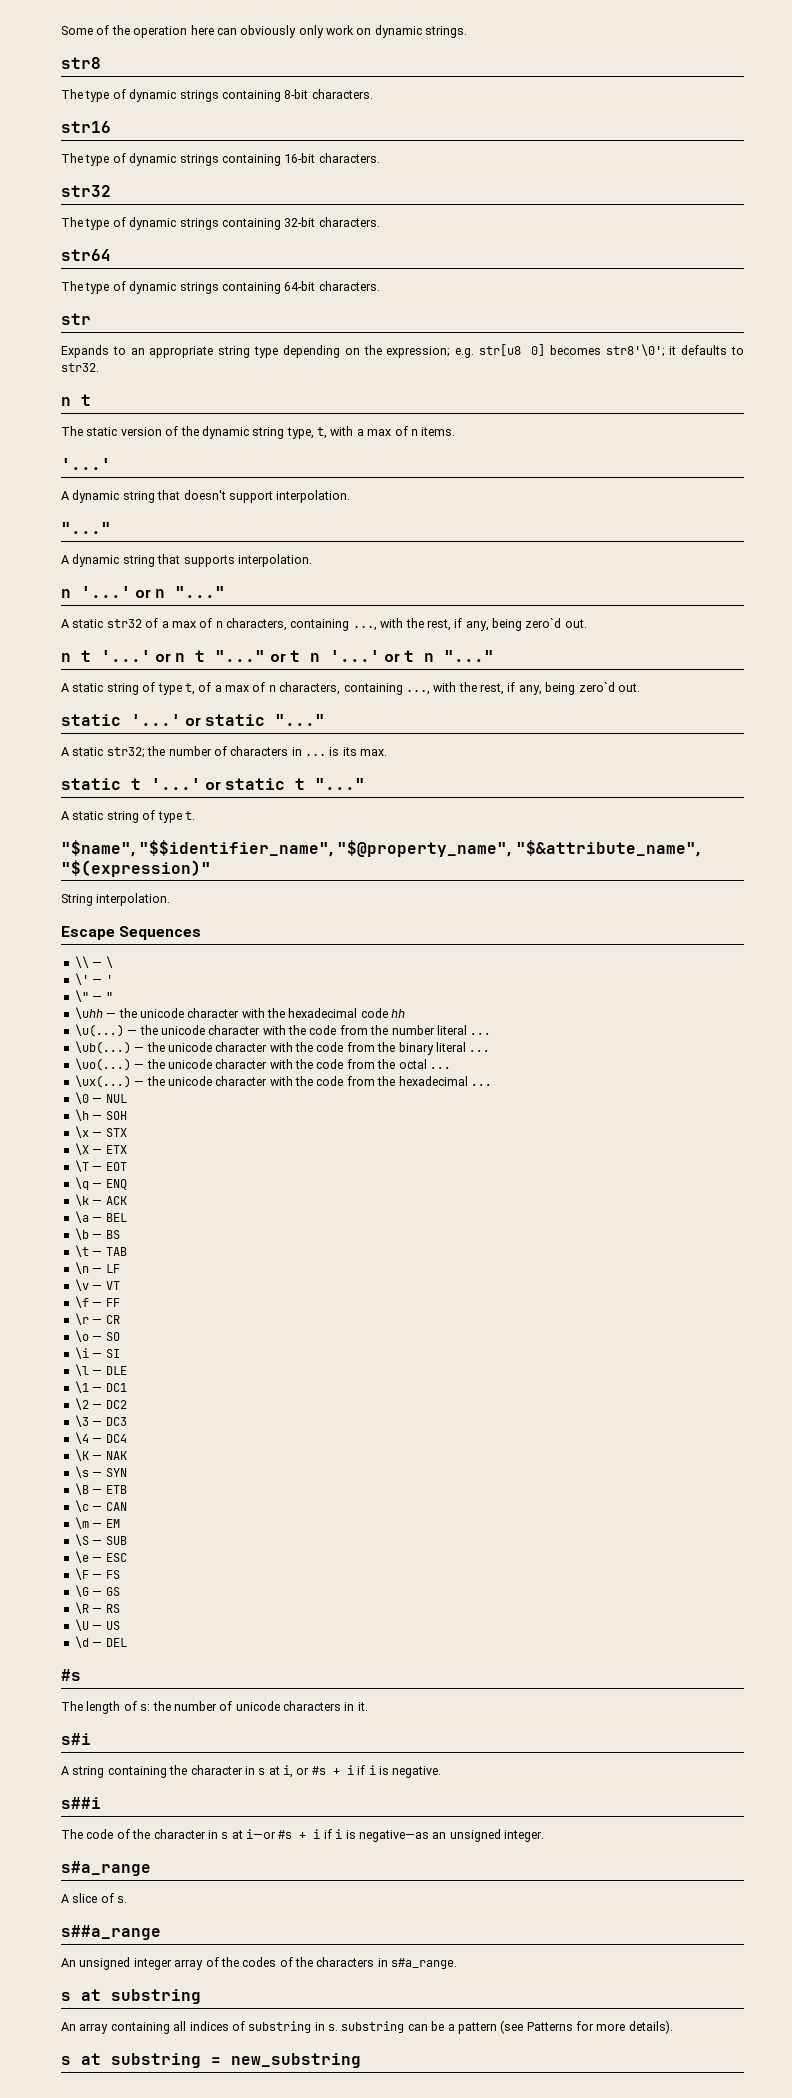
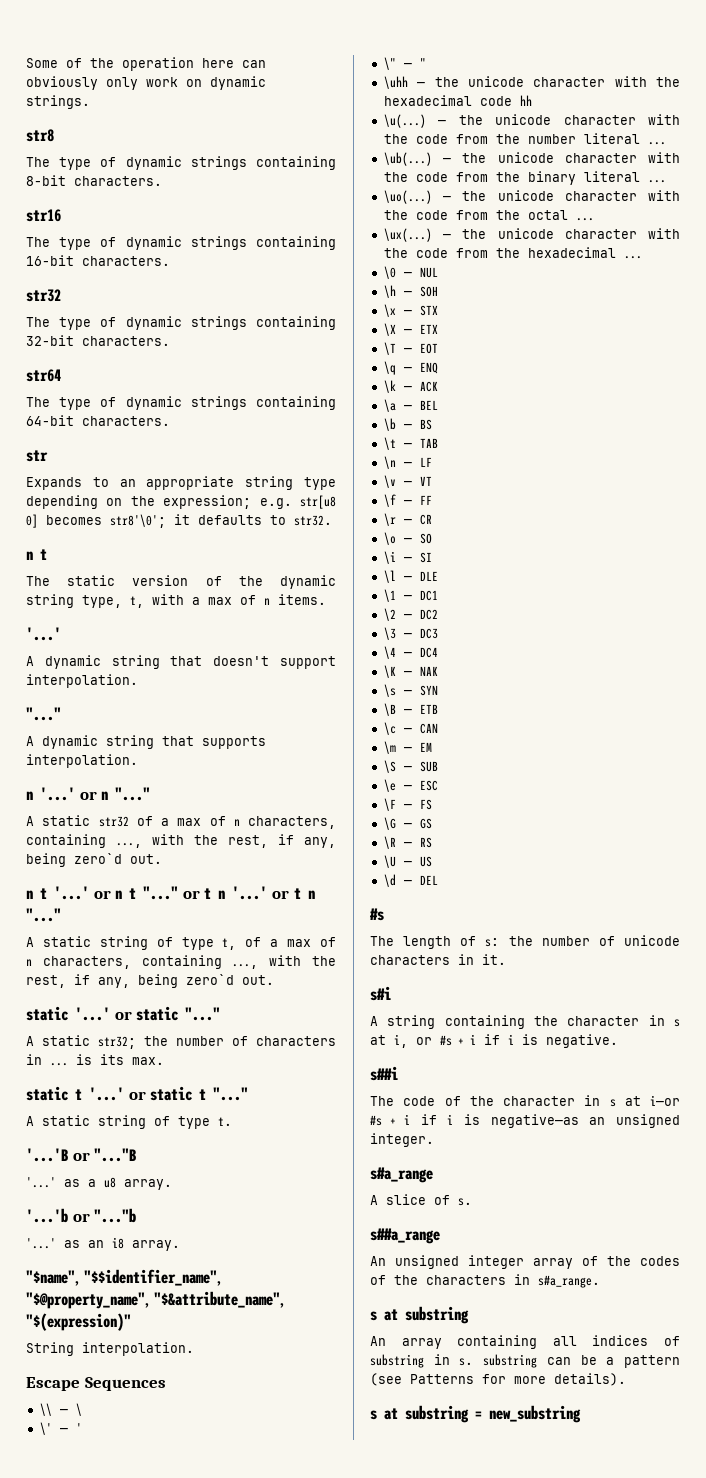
(195, 815) none -> [26,1148,137,1162] [26,1177,172,1190] [26,1208,137,1223] [26,1237,180,1251] // '...'B or "..."B // '...' as a u8 array. // '...'b or "..."b // '...' as an i8 array.

